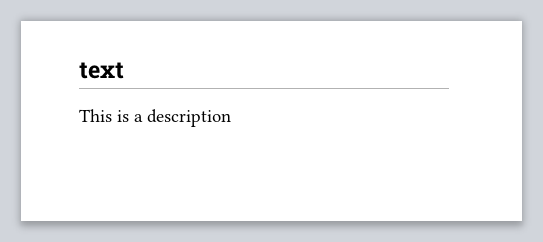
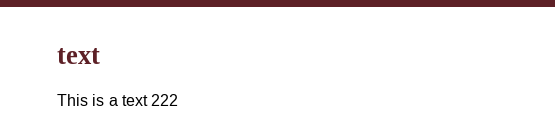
[147,109,231,127] description -> [121,94,179,106] text 222

